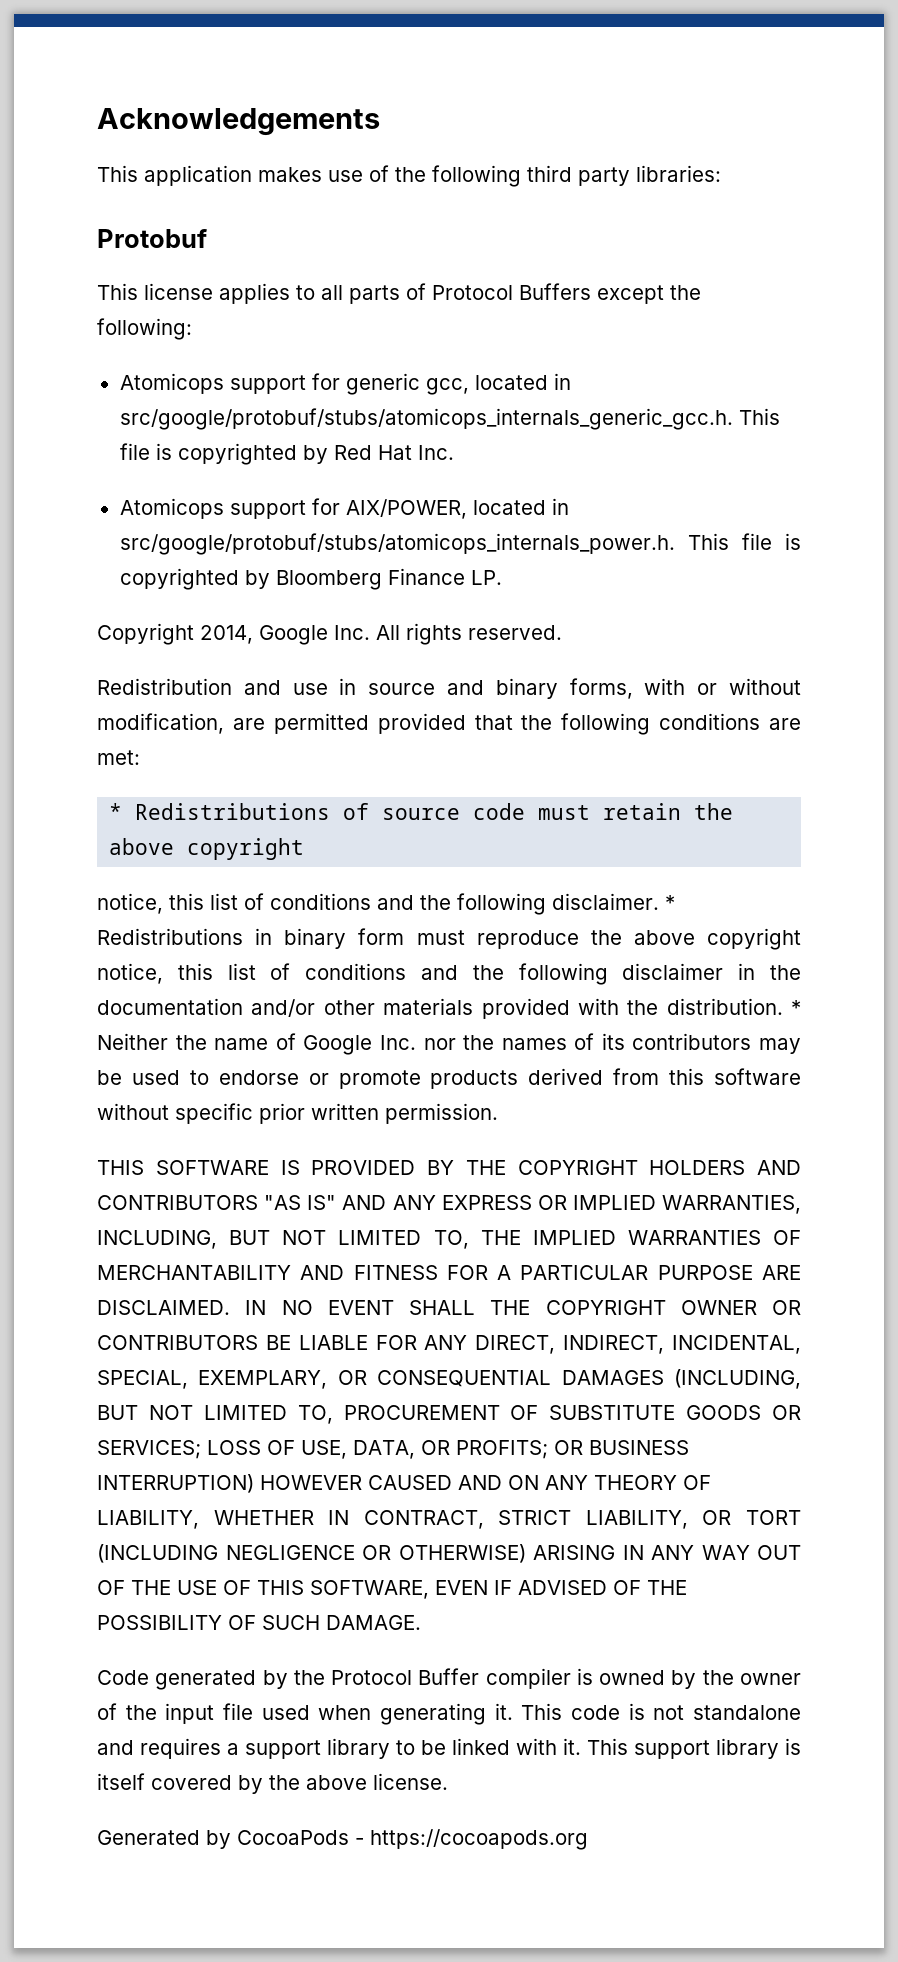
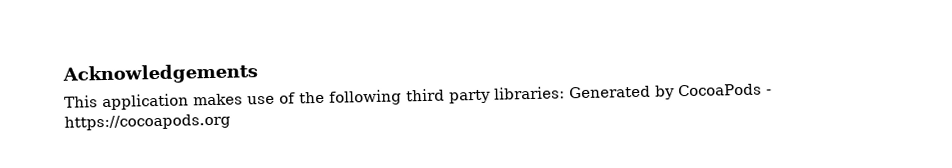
[97,229,207,248] [97,283,701,304] [97,318,192,340] [119,373,571,395] [119,408,780,430] [119,443,454,465] [119,498,569,519] [119,533,801,555] [119,568,502,590] [97,623,562,645] [97,678,801,699] [97,713,801,735] [97,750,140,765] [109,803,734,820] [109,838,305,860] [97,893,675,915] [97,928,801,950] [97,963,801,985] [97,998,801,1019] [97,1033,801,1055] [97,1068,801,1089] [97,1103,498,1124] [97,1160,801,1175] [97,1195,801,1214] [97,1230,801,1249] [97,1265,801,1280] [97,1300,801,1315] [97,1335,801,1354] [97,1369,801,1389] [97,1405,801,1424] [97,1440,689,1459] [97,1474,711,1493] [97,1510,801,1529] [97,1544,801,1563] [97,1580,687,1599] [97,1615,421,1630] [97,1668,801,1690] [97,1703,801,1725] [97,1738,801,1759] [97,1773,448,1794] // Protobuf // This license applies to all parts of Protocol Buffers except the following: // Atomicops support for generic gcc, located in src/google/protobuf/stubs/atomicops_internals_generic_gcc.h. This file is copyrighted by Red Hat Inc. // Atomicops support for AIX/POWER, located in src/google/protobuf/stubs/atomicops_internals_power.h. This file is copyrighted by Bloomberg Finance LP. // Copyright 2014, Google Inc. All rights reserved. // Redistribution and use in source and binary forms, with or without modification, are permitted provided that the following conditions are met: // * Redistributions of source code must retain the above copyright // notice, this list of conditions and the following disclaimer. * Redistributions in binary form must reproduce the above copyright notice, this list of conditions and the following disclaimer in the documentation and/or other materials provided with the distribution. * Neither the name of Google Inc. nor the names of its contributors may be used to endorse or promote products derived from this software without specific prior written permission. // THIS SOFTWARE IS PROVIDED BY THE COPYRIGHT HOLDERS AND CONTRIBUTORS "AS IS" AND ANY EXPRESS OR IMPLIED WARRANTIES, INCLUDING, BUT NOT LIMITED TO, THE IMPLIED WARRANTIES OF MERCHANTABILITY AND FITNESS FOR A PARTICULAR PURPOSE ARE DISCLAIMED. IN NO EVENT SHALL THE COPYRIGHT OWNER OR CONTRIBUTORS BE LIABLE FOR ANY DIRECT, INDIRECT, INCIDENTAL, SPECIAL, EXEMPLARY, OR CONSEQUENTIAL DAMAGES (INCLUDING, BUT NOT LIMITED TO, PROCUREMENT OF SUBSTITUTE GOODS OR SERVICES; LOSS OF USE, DATA, OR PROFITS; OR BUSINESS INTERRUPTION) HOWEVER CAUSED AND ON ANY THEORY OF LIABILITY, WHETHER IN CONTRACT, STRICT LIABILITY, OR TORT (INCLUDING NEGLIGENCE OR OTHERWISE) ARISING IN ANY WAY OUT OF THE USE OF THIS SOFTWARE, EVEN IF ADVISED OF THE POSSIBILITY OF SUCH DAMAGE. // Code generated by the Protocol Buffer compiler is owned by the owner of the input file used when generating it. This code is not standalone and requires a support library to be linked with it. This support library is itself covered by the above license. // -> (565, 93) none

